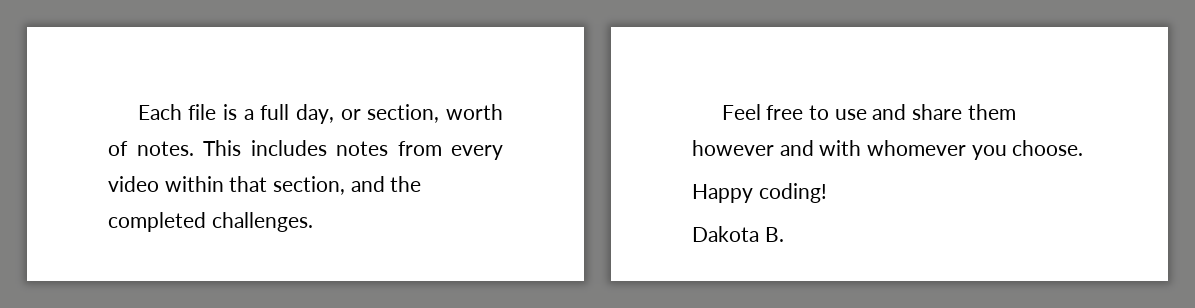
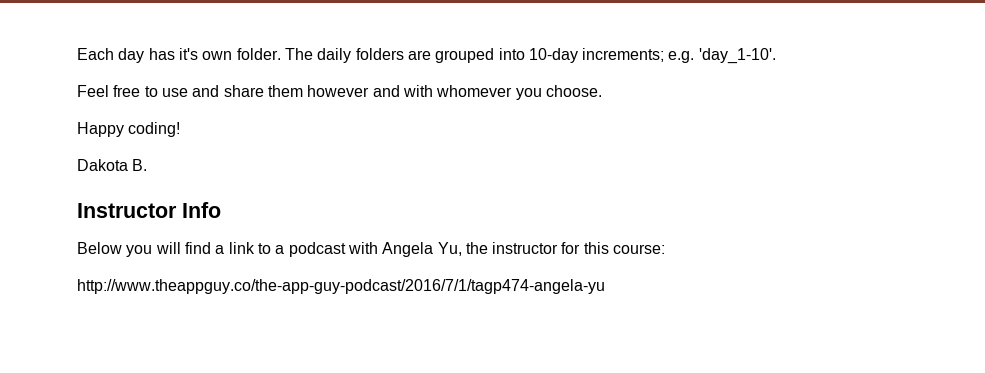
[188,104,503,124] [108,140,503,160] [108,176,422,195] [108,212,313,232] file is a full day, or section, worth of notes. This includes notes from every video within that section, and the completed challenges. -> [118,48,776,64] day has it's own folder. The daily folders are grouped into 10-day increments; e.g. 'day_1-10'.
(784, 234) none -> [77,202,221,218] [77,242,666,257] [77,279,605,294] // Instructor Info // Below you will find a link to a podcast with Angela Yu, the instructor for this course: // http://www.theappguy.co/the-app-guy-podcast/2016/7/1/tagp474-angela-yu

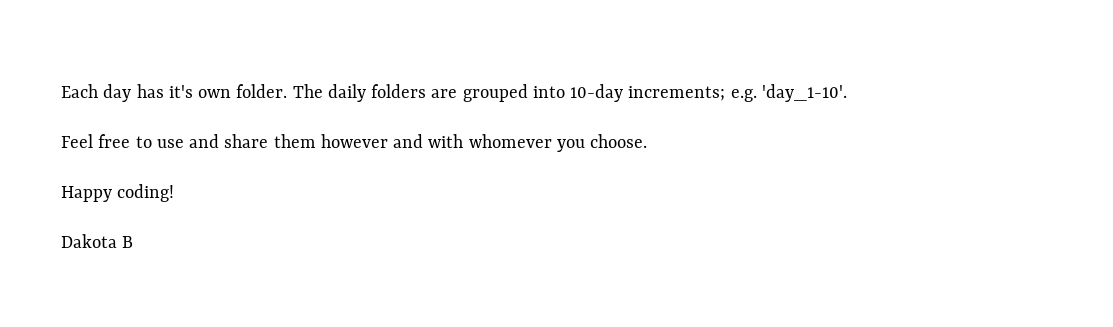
[132,159,148,171] [77,202,221,218] [77,242,666,257] [77,279,605,294] B. // Instructor Info // Below you will find a link to a podcast with Angela Yu, the instructor for this course: // http://www.theappguy.co/the-app-guy-podcast/2016/7/1/tagp474-angela-yu -> [122,236,134,248] B

